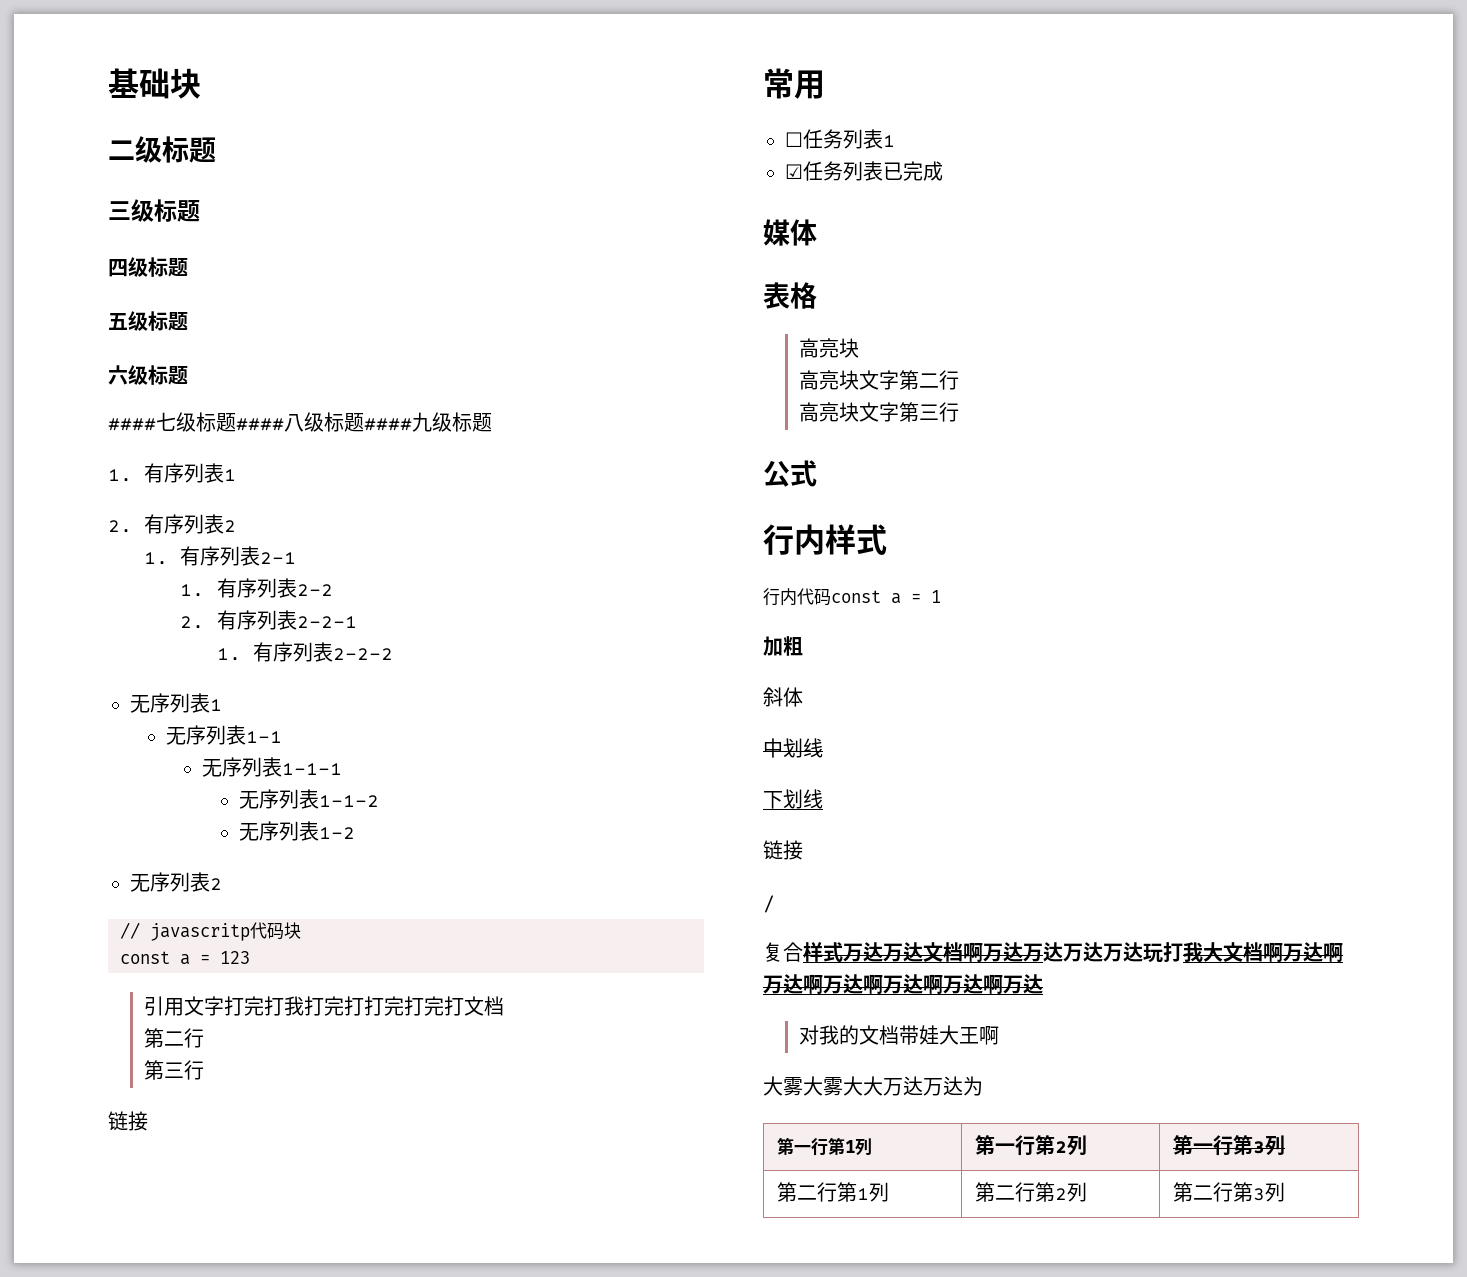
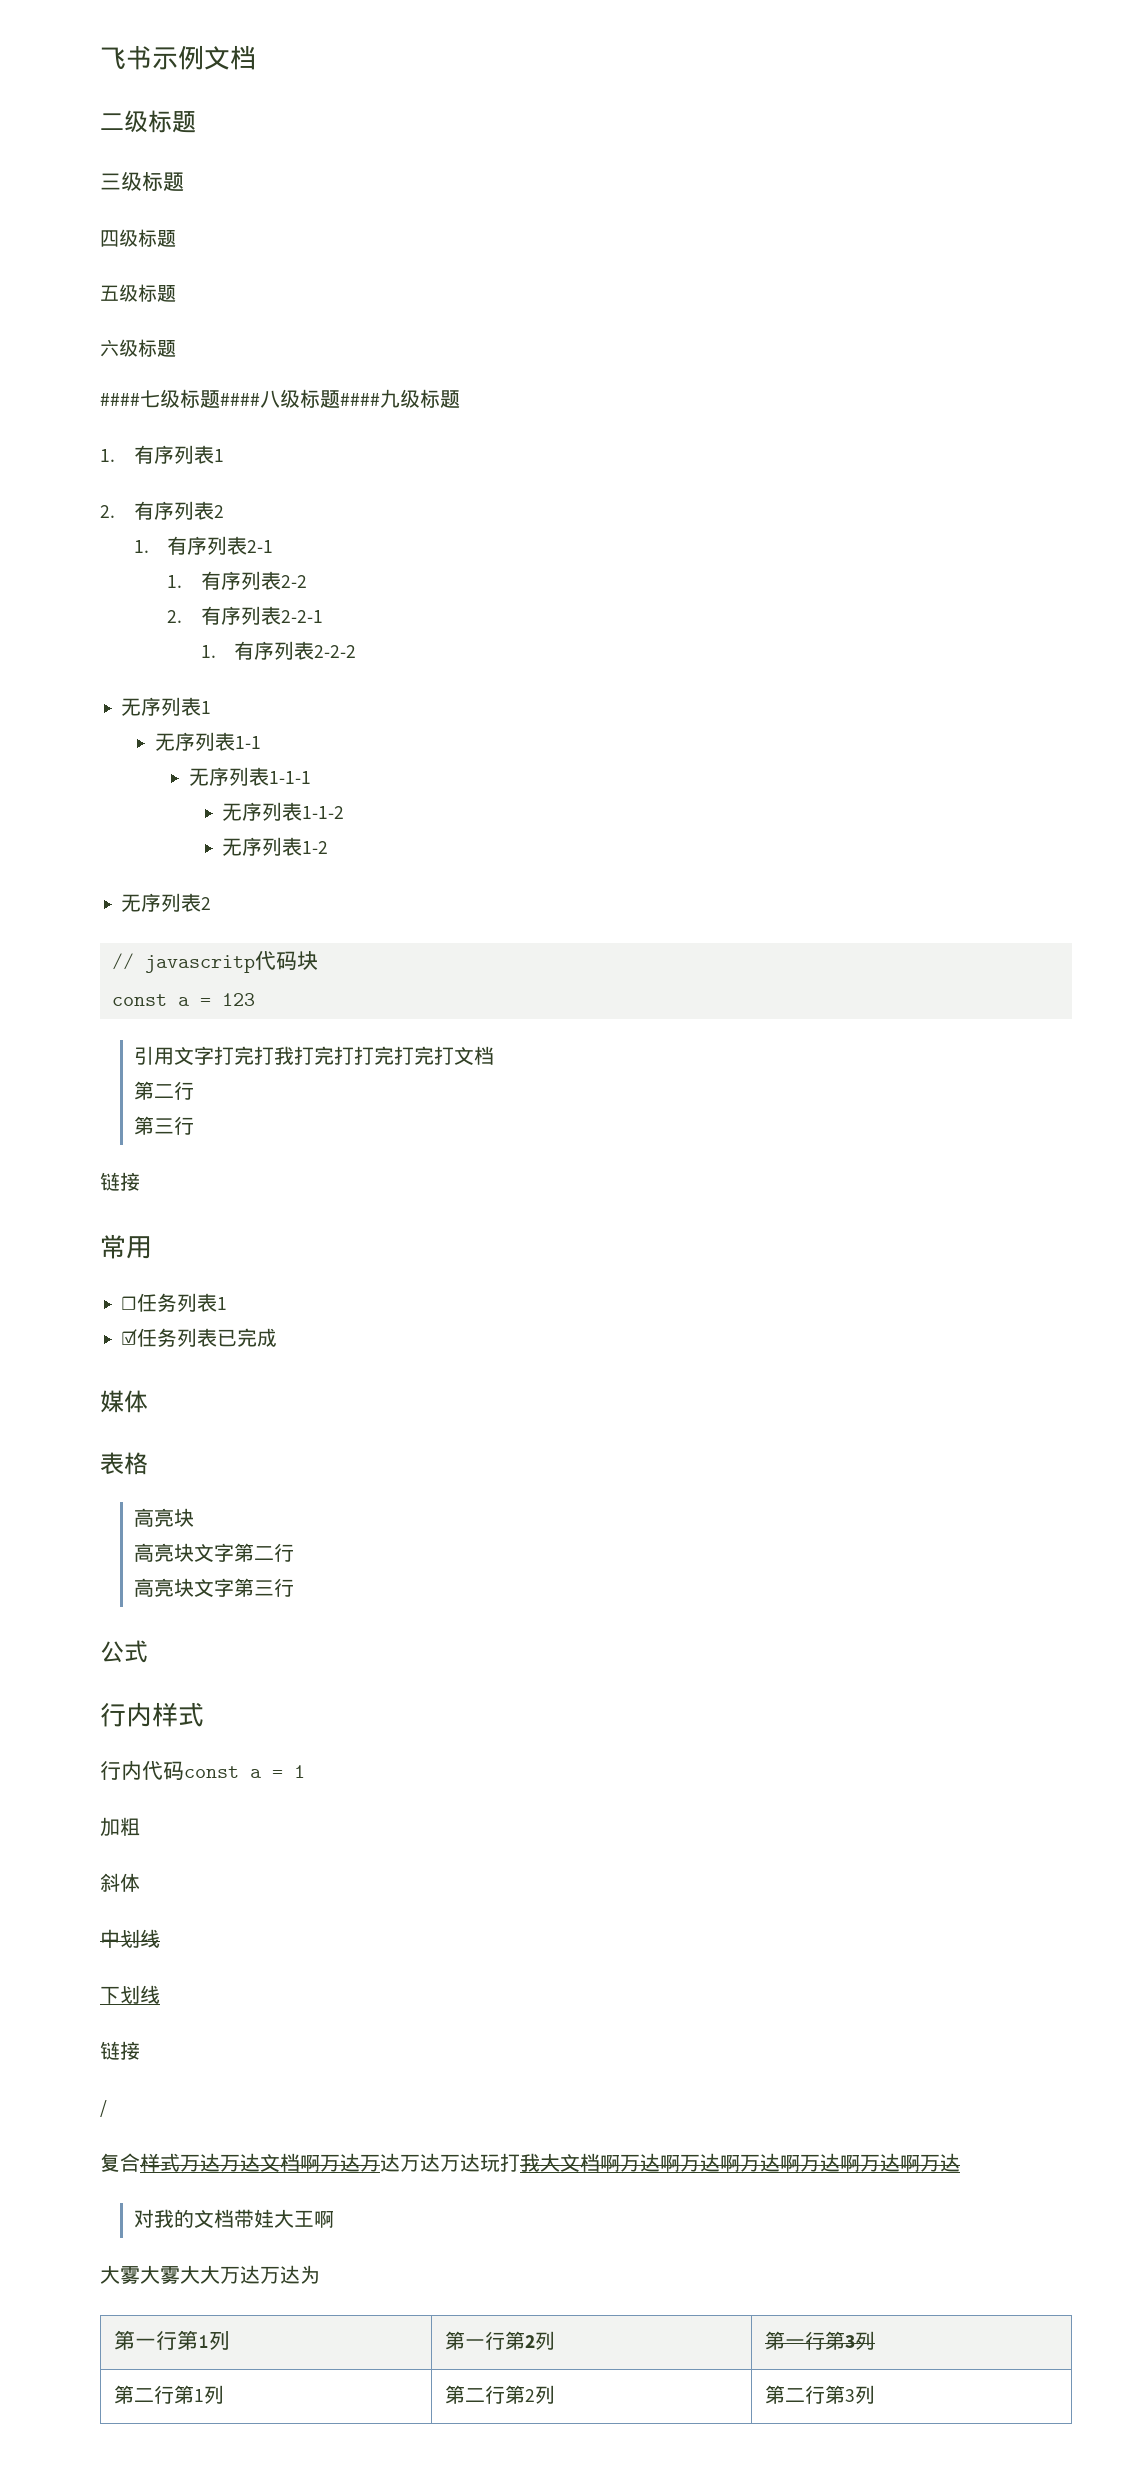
[108,68,201,99] 基础块 -> [100,45,256,70] 飞书示例文档

